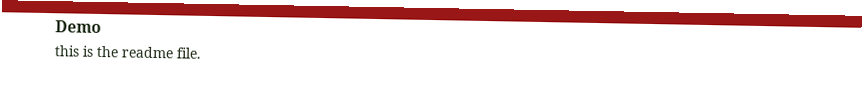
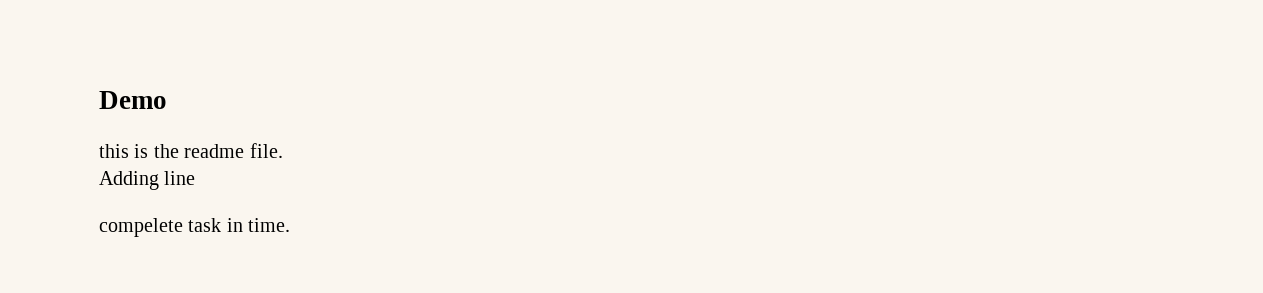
(202, 53) none -> [99,171,196,190] [99,218,291,237] // Adding line // compelete task in time.

